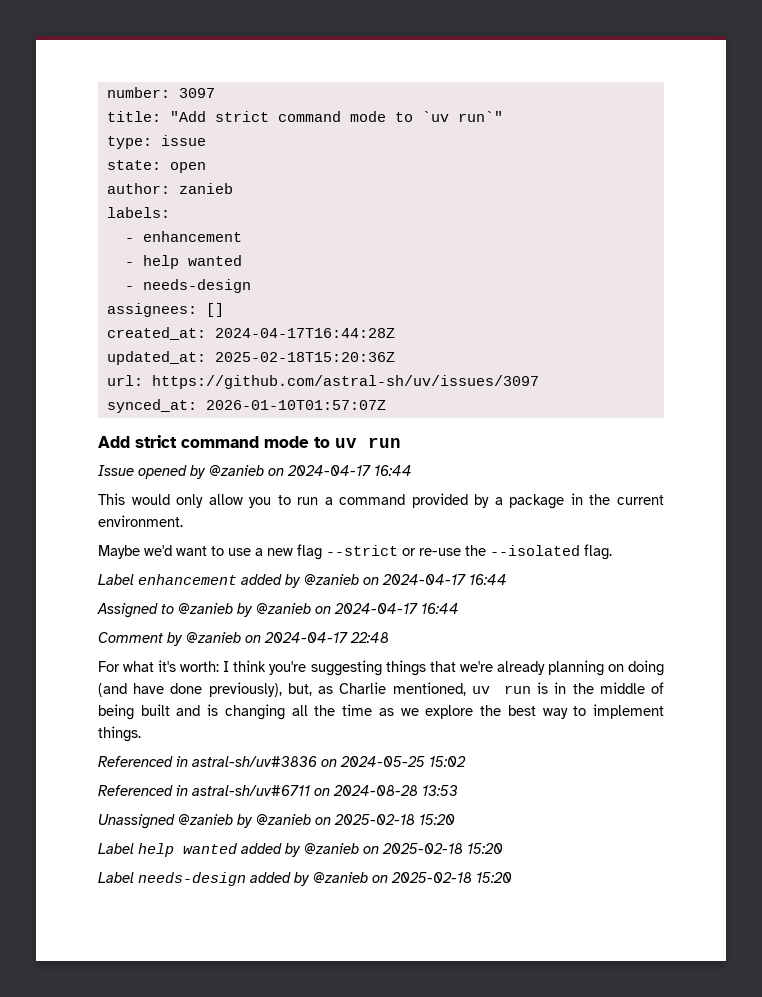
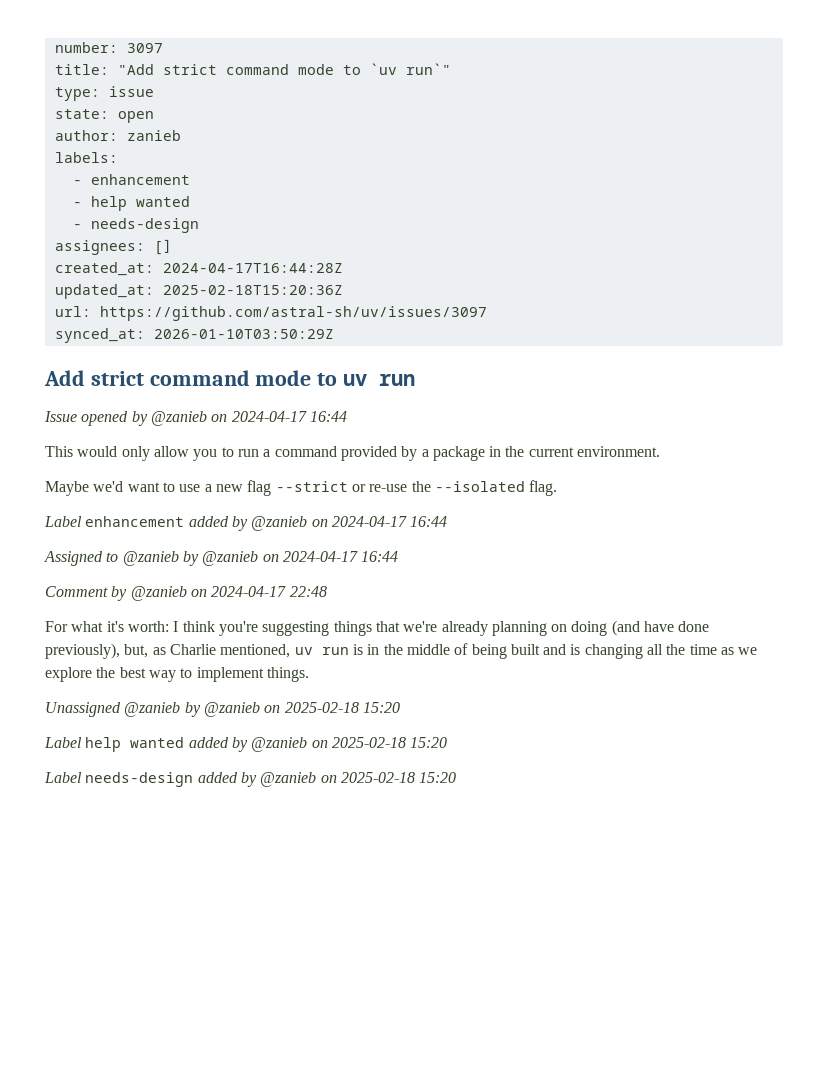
[205,400,386,410] 2026-01-10T01:57:07Z -> [153,329,334,339] 2026-01-10T03:50:29Z
[98,756,466,767] [98,785,458,796] // Referenced in astral-sh/uv#3836 on 2024-05-25 15:02 // Referenced in astral-sh/uv#6711 on 2024-08-28 13:53 -> (309, 674) none

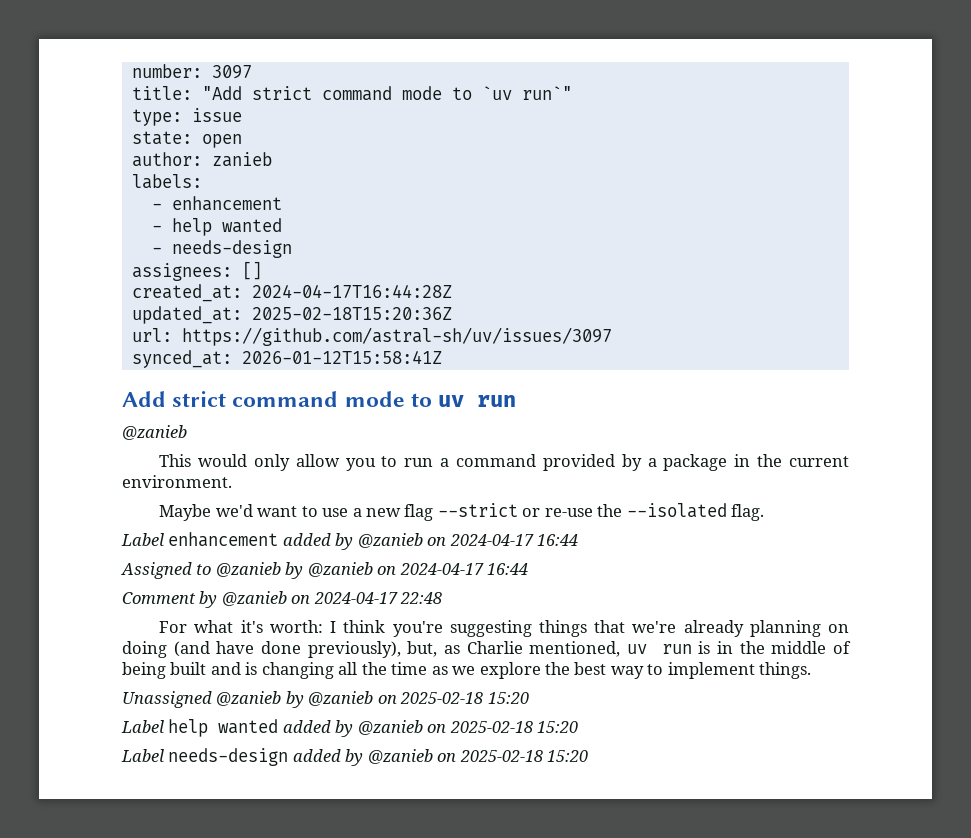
[153,329,334,339] 2026-01-10T03:50:29Z -> [241,350,442,364] 2026-01-12T15:58:41Z
[44,411,347,426] Issue opened by @zanieb on 2024-04-17 16:44 -> [122,425,187,440] @zanieb

